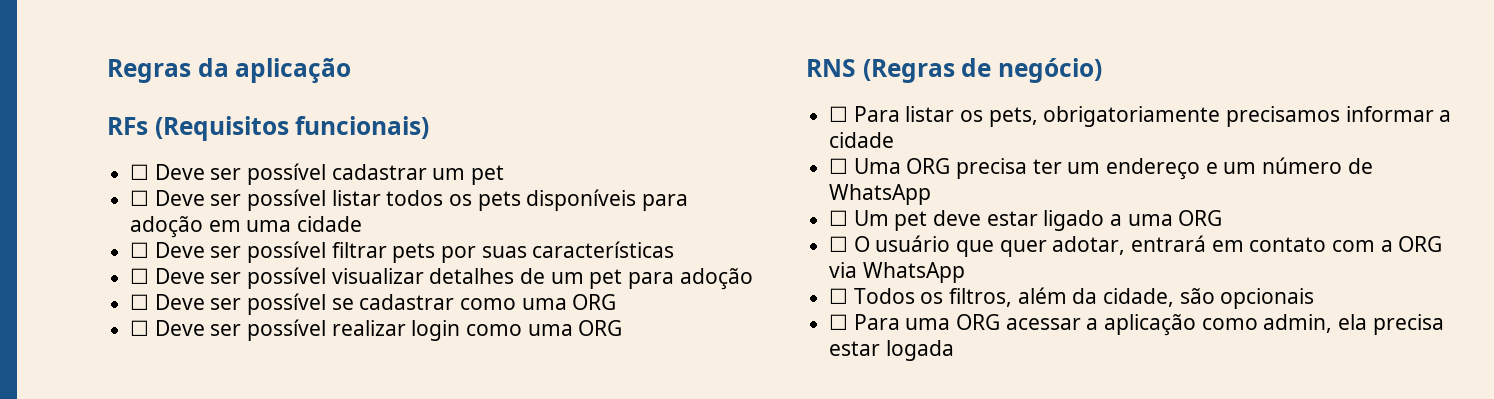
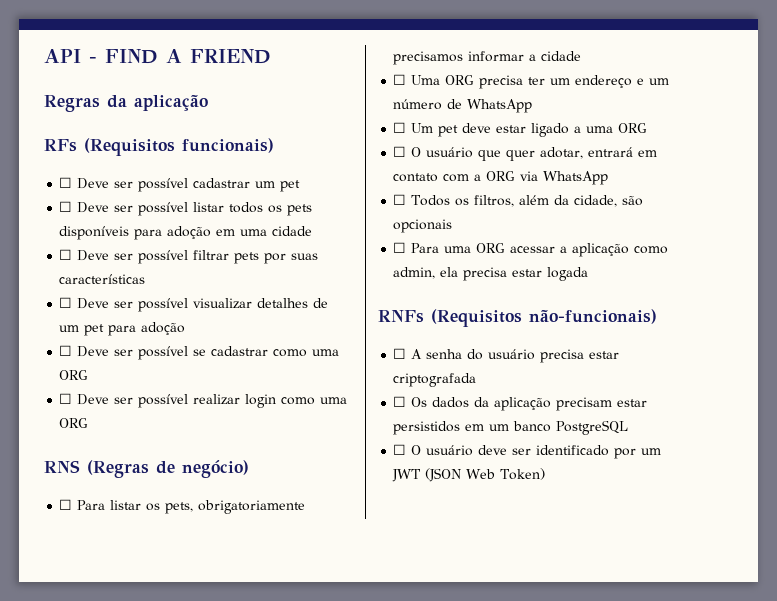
(107, 71) none -> [44,49,271,64] API - FIND A FRIEND //
(954, 350) none -> [378,309,657,327] [393,348,620,363] [393,373,477,387] [393,396,648,411] [393,420,629,435] [393,444,662,459] [392,468,546,482] // RNFs (Requisitos não-funcionais) // ☐ A senha do usuário precisa estar criptografada // ☐ Os dados da aplicação precisam estar persistidos em um banco PostgreSQL // ☐ O usuário deve ser identificado por um JWT (JSON Web Token)

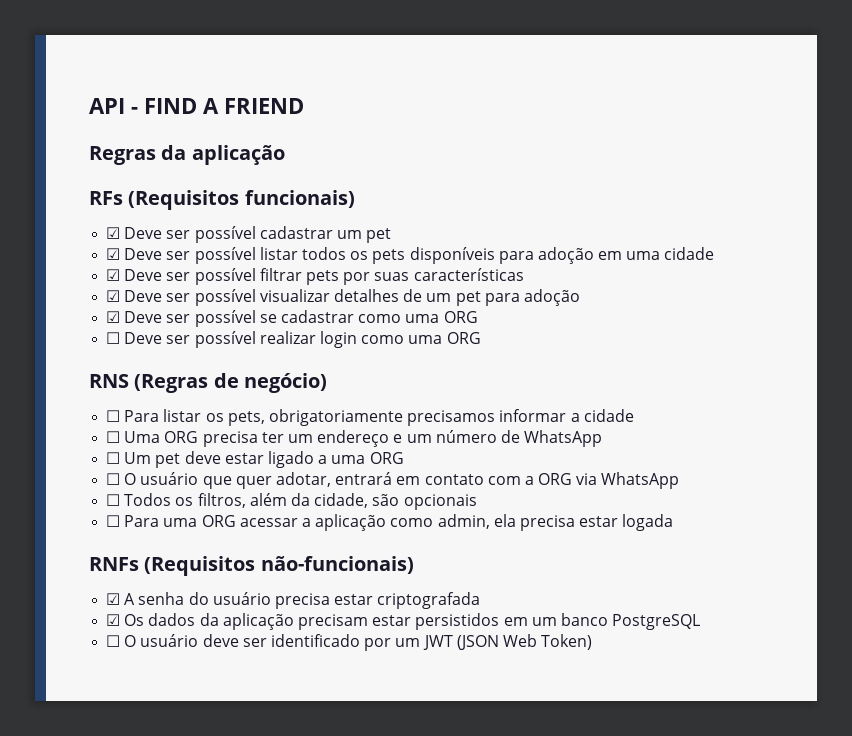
[59,177,73,188] ☐ -> [106,227,121,239] ☑
[59,201,73,212] ☐ -> [106,248,121,260] ☑
[59,249,73,260] ☐ -> [106,269,121,281] ☑
[59,297,73,308] ☐ -> [106,290,121,302] ☑
[59,345,73,356] ☐ -> [106,311,121,323] ☑
[393,348,407,359] ☐ -> [106,593,121,605] ☑
[393,396,407,407] ☐ -> [106,614,121,626] ☑

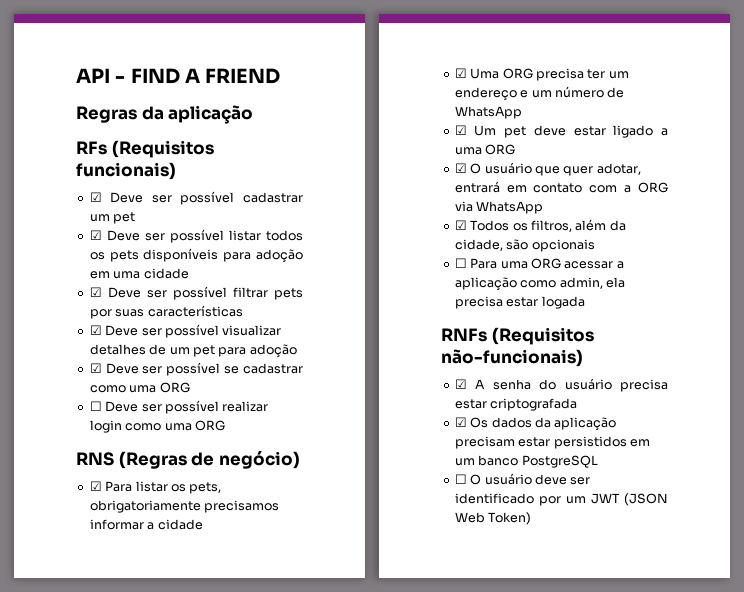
[106,410,121,422] ☐ -> [89,481,102,491] ☑
[106,431,121,443] ☐ -> [454,68,467,78] ☑
[106,452,121,464] ☐ -> [454,125,467,135] ☑
[106,473,121,485] ☐ -> [454,163,467,173] ☑
[106,494,121,506] ☐ -> [454,220,467,230] ☑

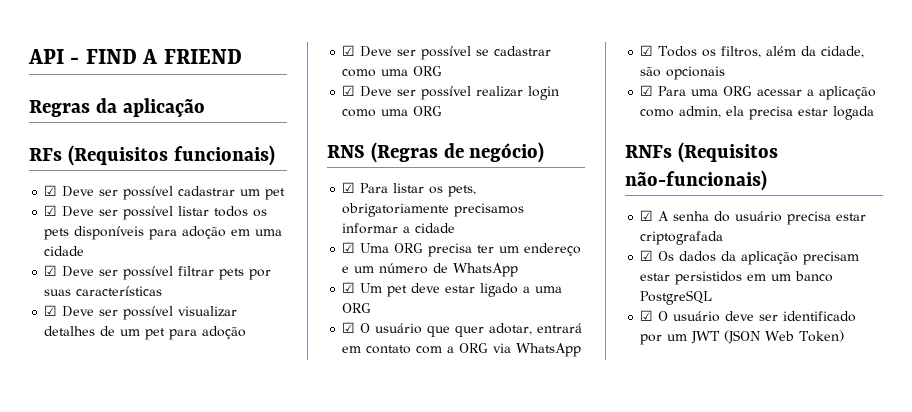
[89,401,102,411] ☐ -> [342,85,356,96] ☑
[454,258,467,268] ☐ -> [640,85,654,96] ☑
[454,474,467,484] ☐ -> [640,310,654,321] ☑

